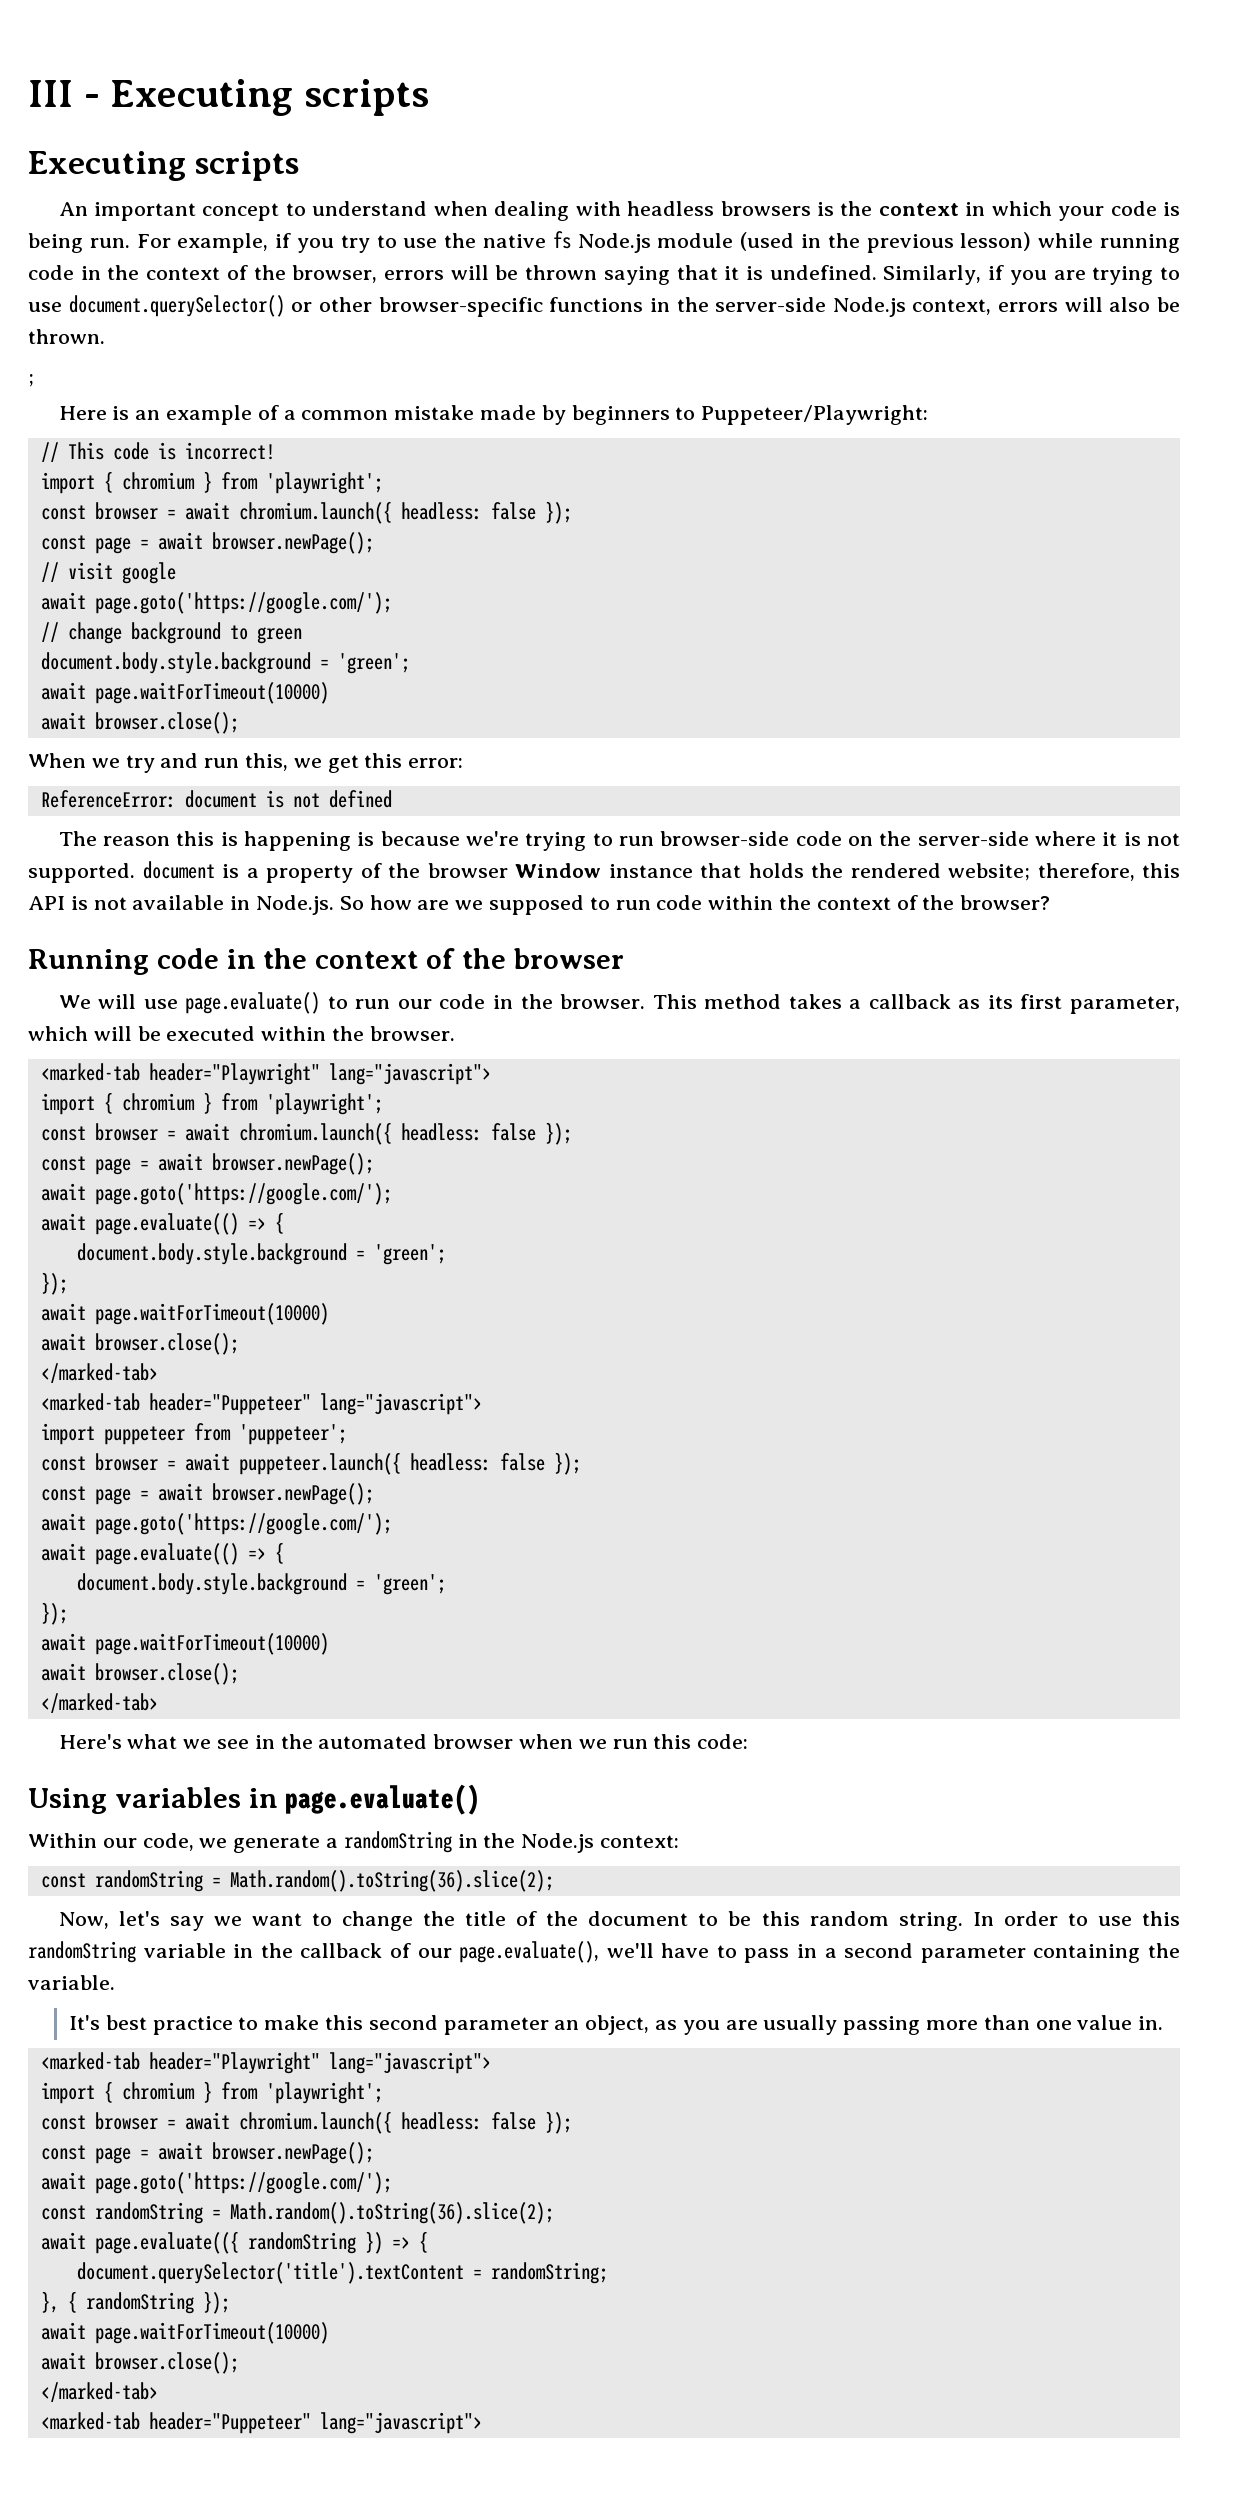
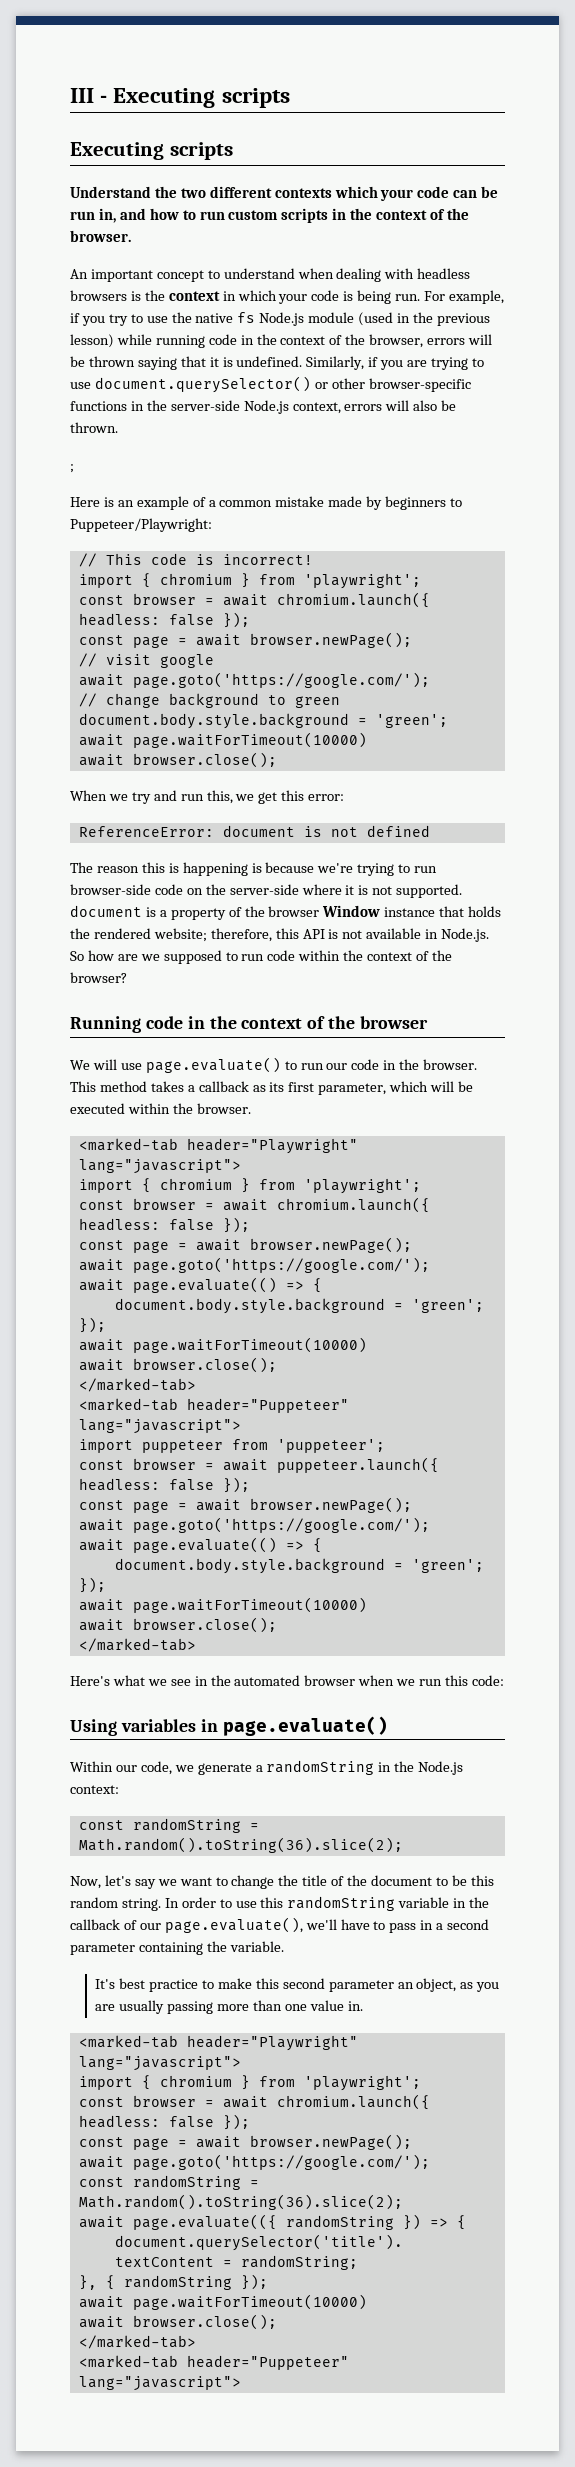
(300, 166) none -> [70,186,499,201] [70,208,469,223] [70,230,131,242] // Understand the two different contexts which your code can be run in, and how to run custom scripts in the context of the browser.

